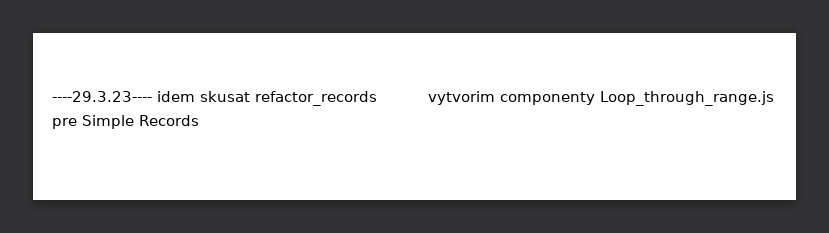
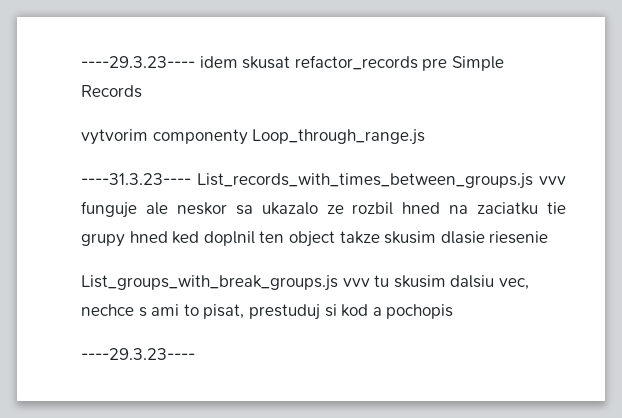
(774, 98) none -> [81,173,566,189] [81,201,566,218] [81,231,549,247] [81,275,529,291] [81,304,454,320] [81,348,195,360] // ----31.3.23---- List_records_with_times_between_groups.js vvv funguje ale neskor sa ukazalo ze rozbil hned na zaciatku tie grupy hned ked doplnil ten object takze skusim dlasie riesenie // List_groups_with_break_groups.js vvv tu skusim dalsiu vec, nechce s ami to pisat, prestuduj si kod a pochopis // ----29.3.23----

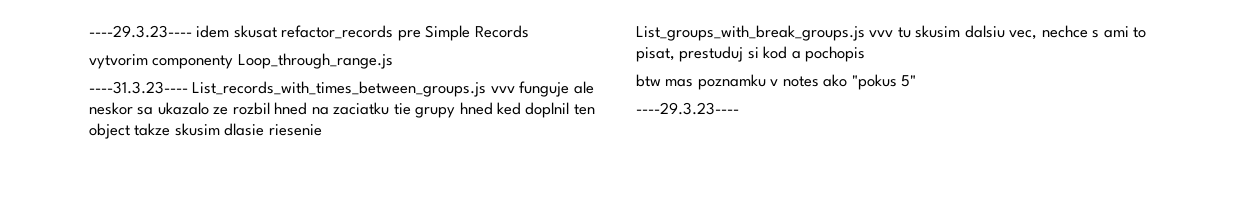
(454, 311) none -> [636,74,917,90] // btw mas poznamku v notes ako "pokus 5"

